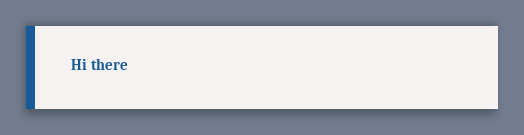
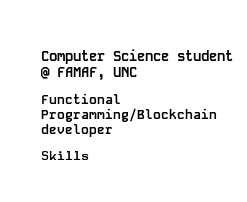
[71,58,129,70] Hi there -> [41,49,233,64] [41,67,137,81] [41,93,121,104] [41,108,217,122] [41,124,113,137] [41,151,89,160] Computer Science student @ FAMAF, UNC // Functional Programming/Blockchain developer // Skills

